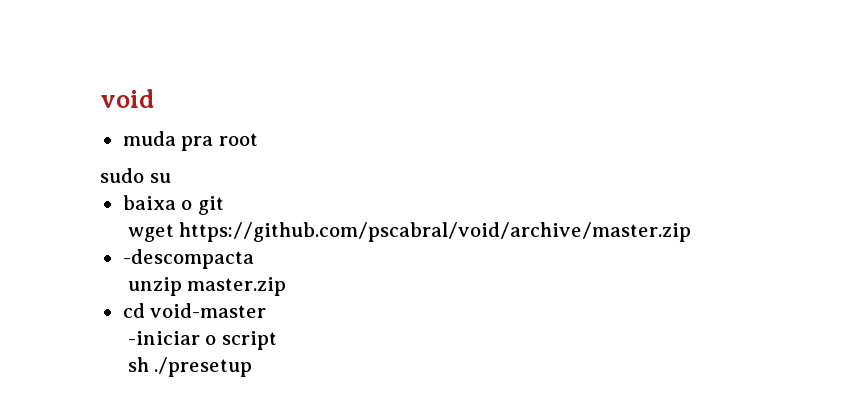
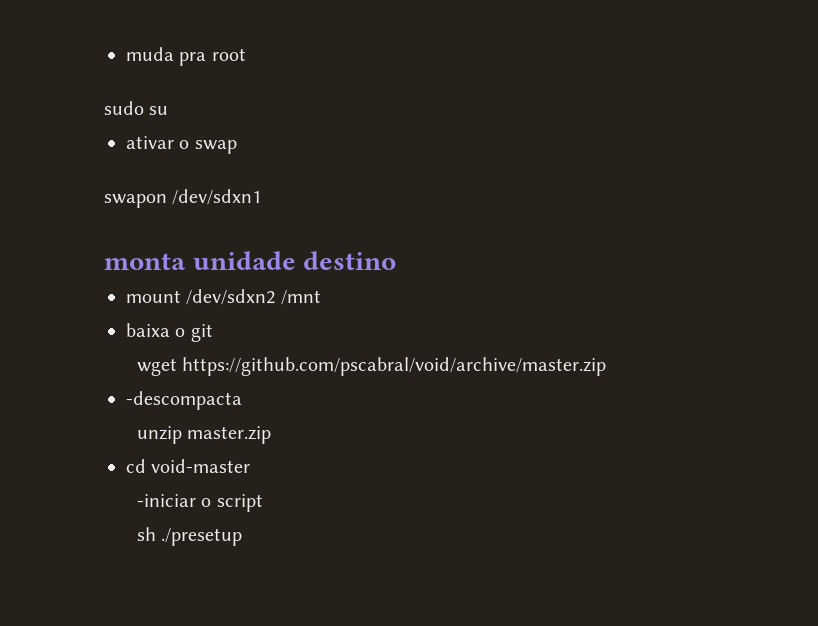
[100,89,154,108] void // -> (126, 54) none
(171, 178) none -> [126,136,237,154] [104,189,262,208] [104,251,397,270] [126,289,321,305] // ativar o swap // swapon /dev/sdxn1 // monta unidade destino // mount /dev/sdxn2 /mnt

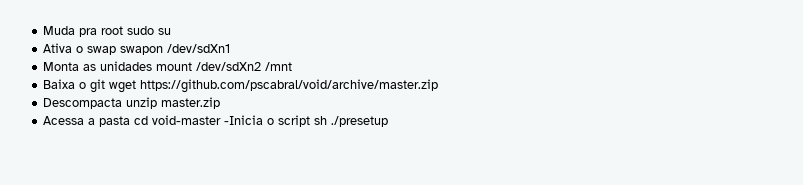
[126,47,174,61] muda -> [43,26,76,35] Muda
(246, 54) // -> (124, 30) none
[126,136,174,149] ativar -> [43,43,73,53] Ativa
[104,189,262,208] [104,251,397,270] [126,289,276,305] // swapon /dev/sdxn1 // monta unidade destino // mount /dev/sdxn2 -> [120,44,231,55] [43,61,262,71] swapon /dev/sdXn1 // Monta as unidades mount /dev/sdXn2
[126,323,170,337] baixa -> [43,79,76,89] Baixa
(213, 333) // -> (106, 86) none
[126,391,242,410] -descompacta // -> [43,98,123,109] Descompacta
(272, 435) none -> [43,116,131,127] Acessa a pasta
[136,494,196,507] // -iniciar -> [224,115,264,125] -Inicia
(263, 503) // -> (311, 121) none

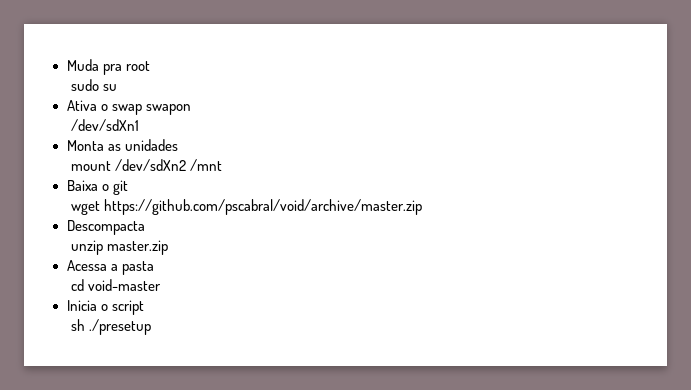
(124, 30) none -> (150, 66) //
(164, 50) none -> (191, 109) //
(153, 66) none -> (178, 145) //
(106, 86) none -> (128, 187) //
(123, 103) none -> (145, 227) //
(131, 121) none -> (154, 268) //
[224,115,264,125] -Inicia -> [66,300,97,311] // Inicia
(311, 121) none -> (144, 307) //

